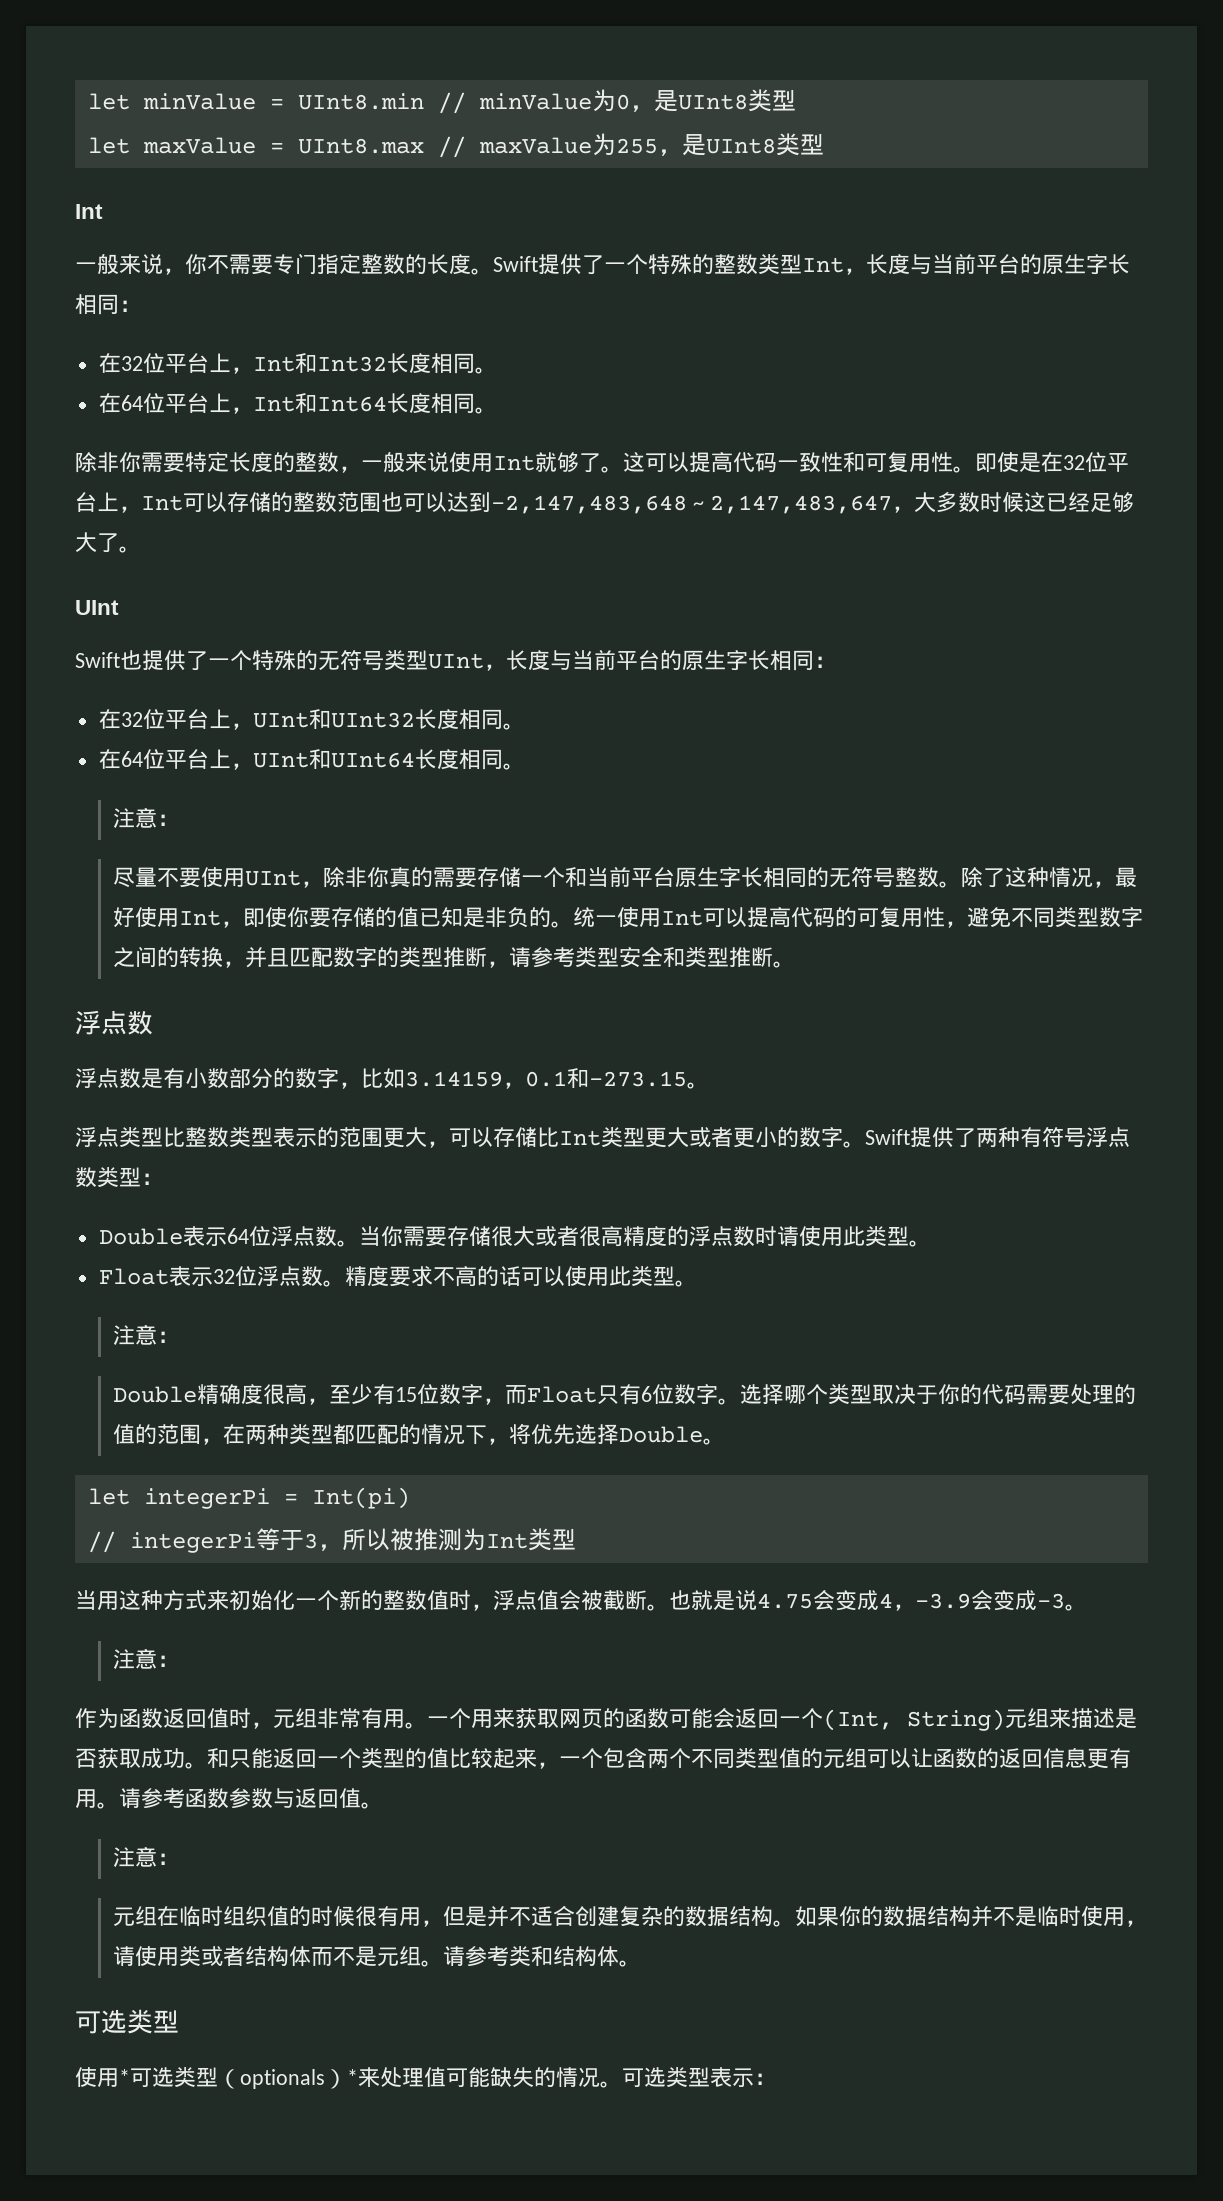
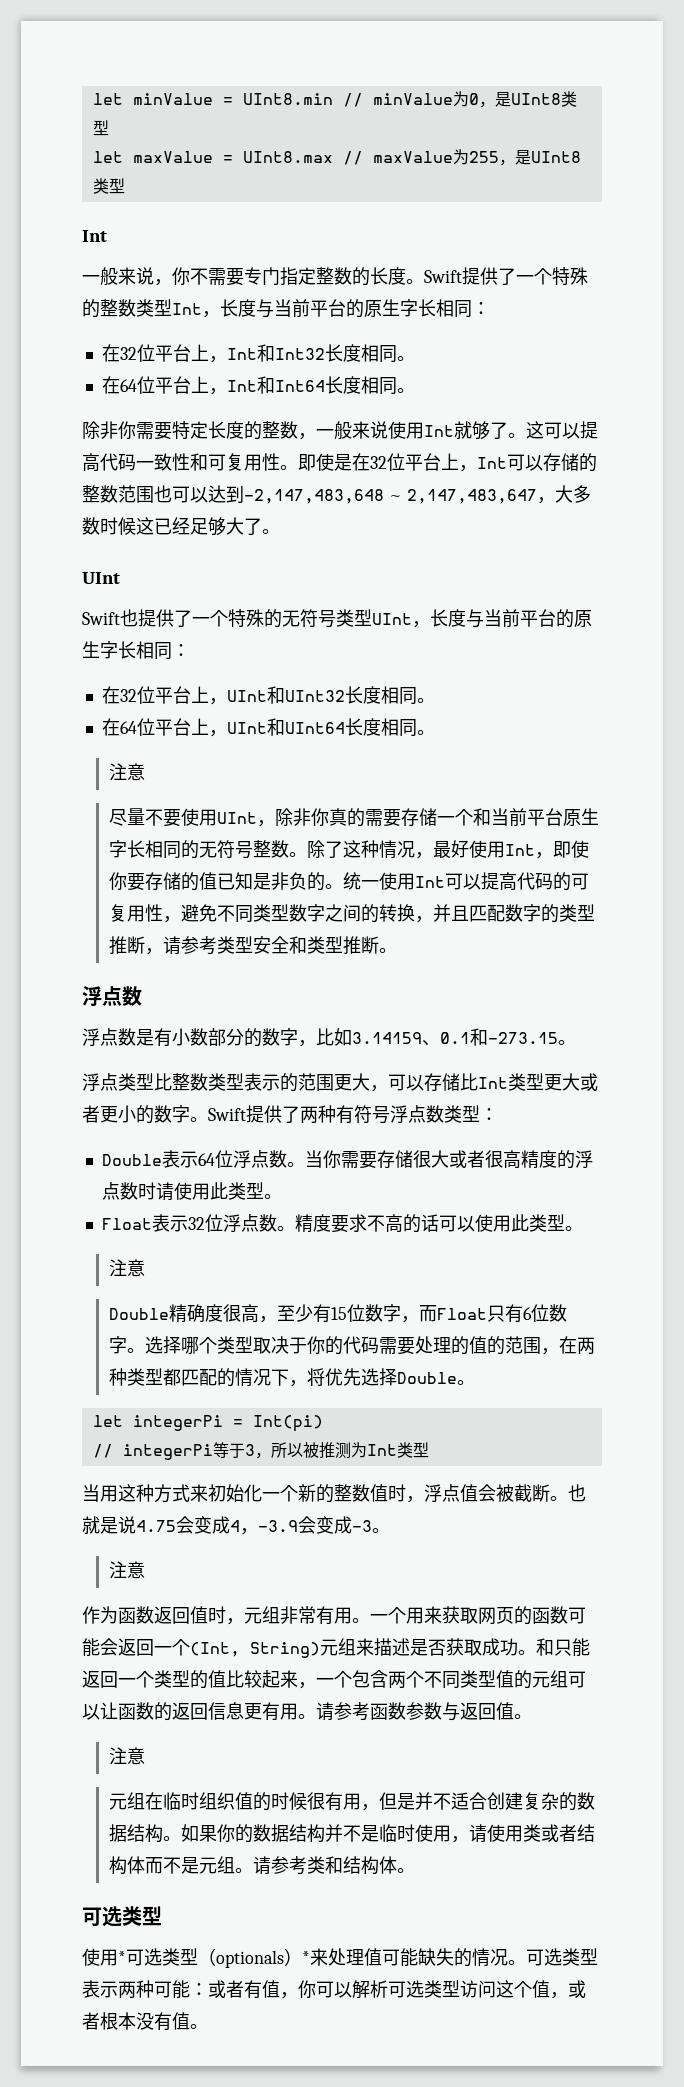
[157,814,180,826] ： -> (145, 772) none
[503,1082,525,1089] ， -> [422,1040,440,1046] 、
[157,1331,180,1343] ： -> (145, 1268) none
[157,1655,180,1667] ： -> (145, 1570) none
[157,1853,180,1865] ： -> (145, 1756) none
[754,2073,776,2085] ： -> [118,1980,586,1999] [82,2012,208,2031] 两种可能：或者有值，你可以解析可选类型访问这个值，或者根本没有值。

